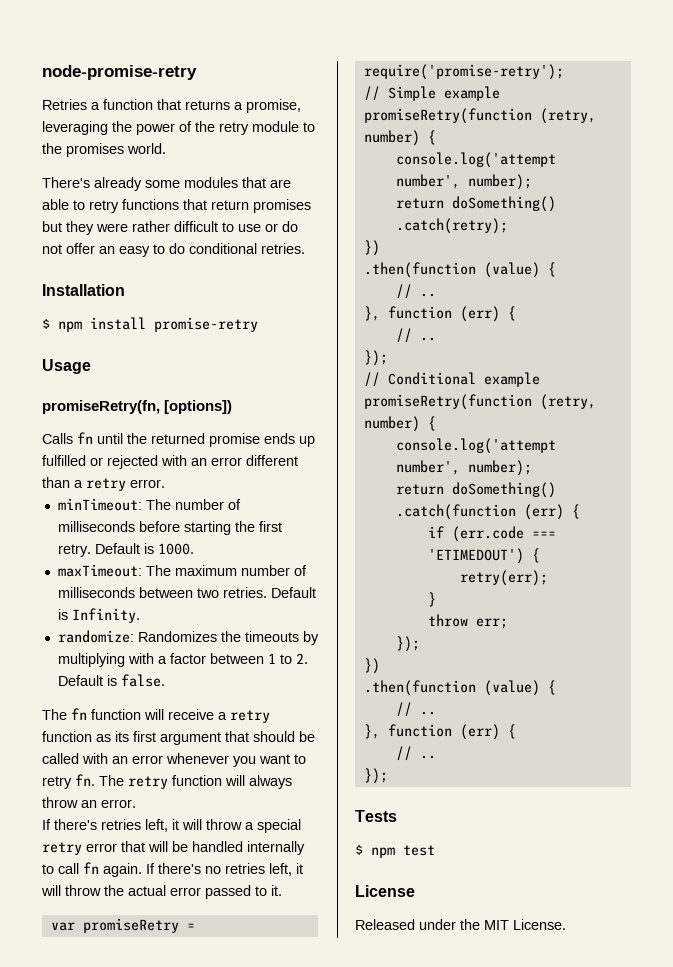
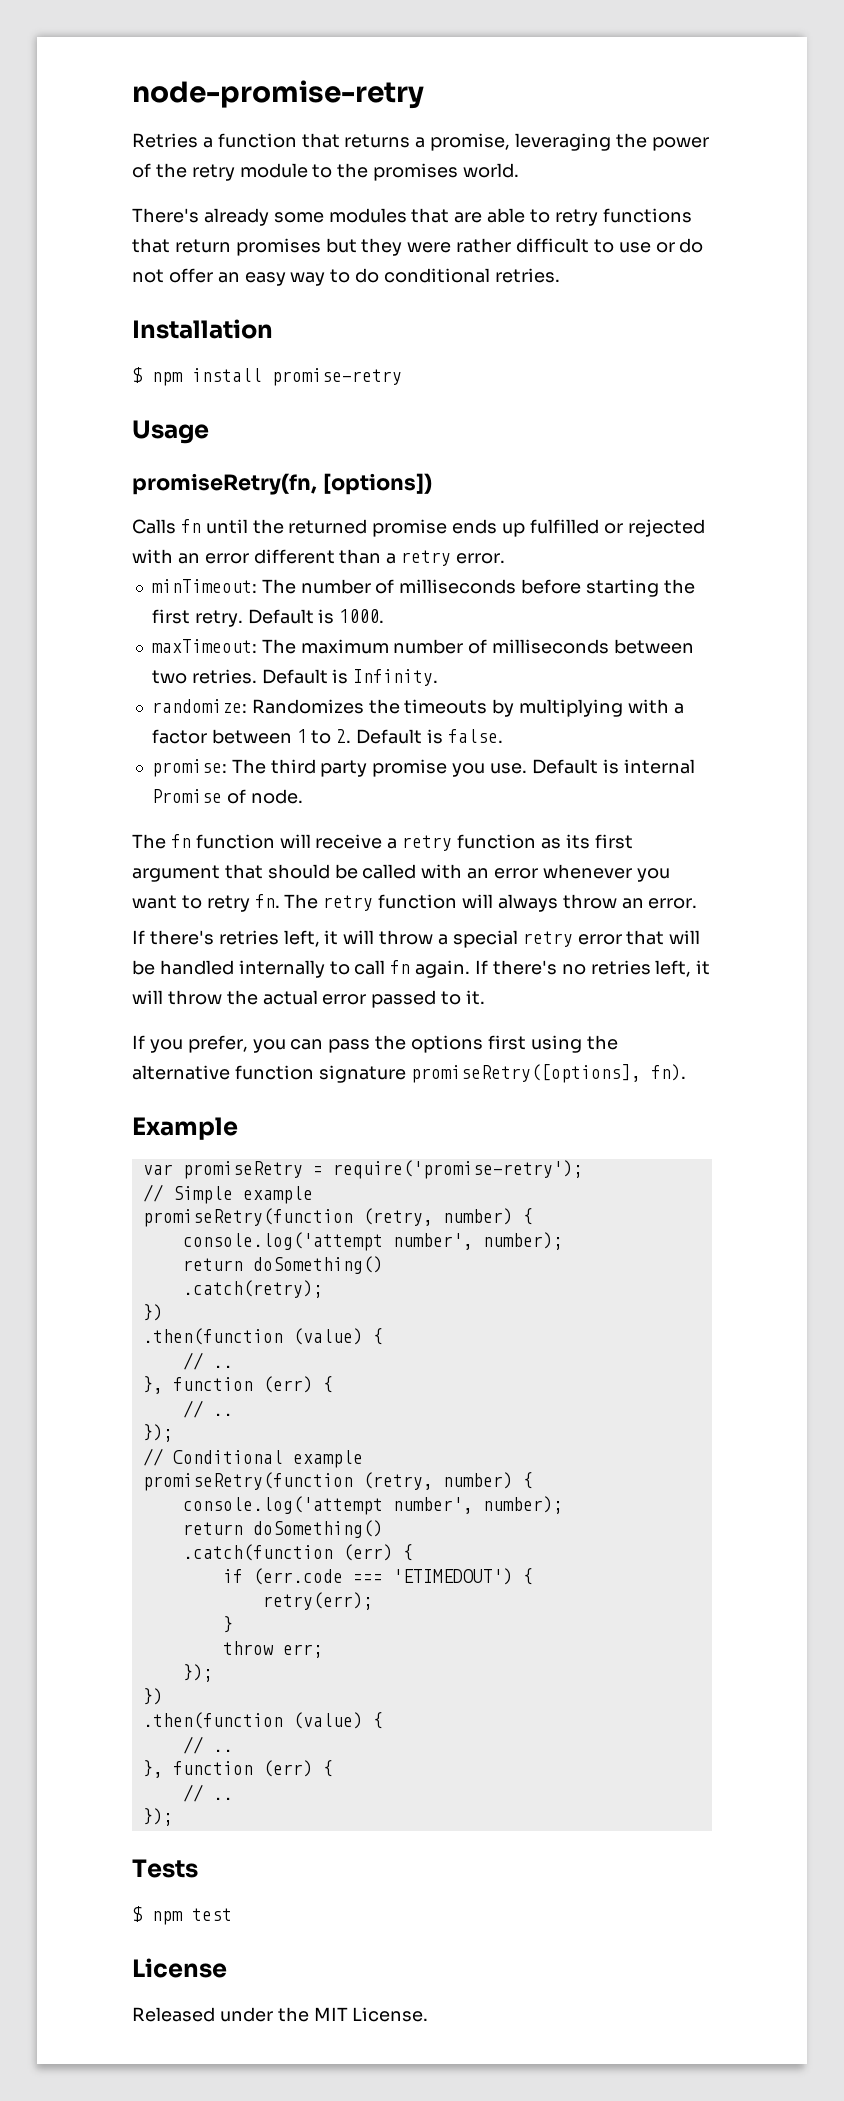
(150, 251) none -> [290,272,326,286] way
(165, 680) none -> [151,759,695,777] [151,789,303,804] // promise: The third party promise you use. Default is internal Promise of node.
(282, 890) none -> [132,1035,618,1053] [132,1064,686,1083] [132,1117,238,1140] // If you prefer, you can pass the options first using the alternative function signature promiseRetry([options], fn). // Example

